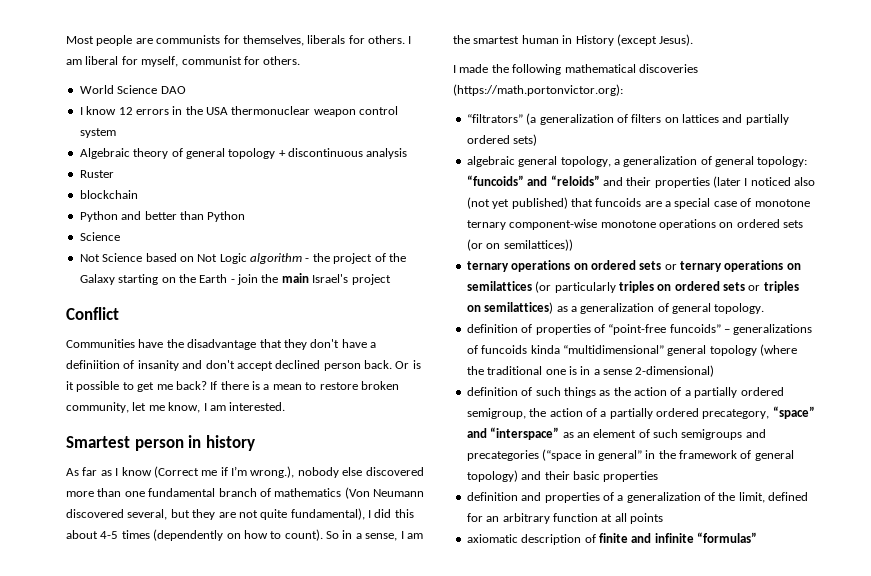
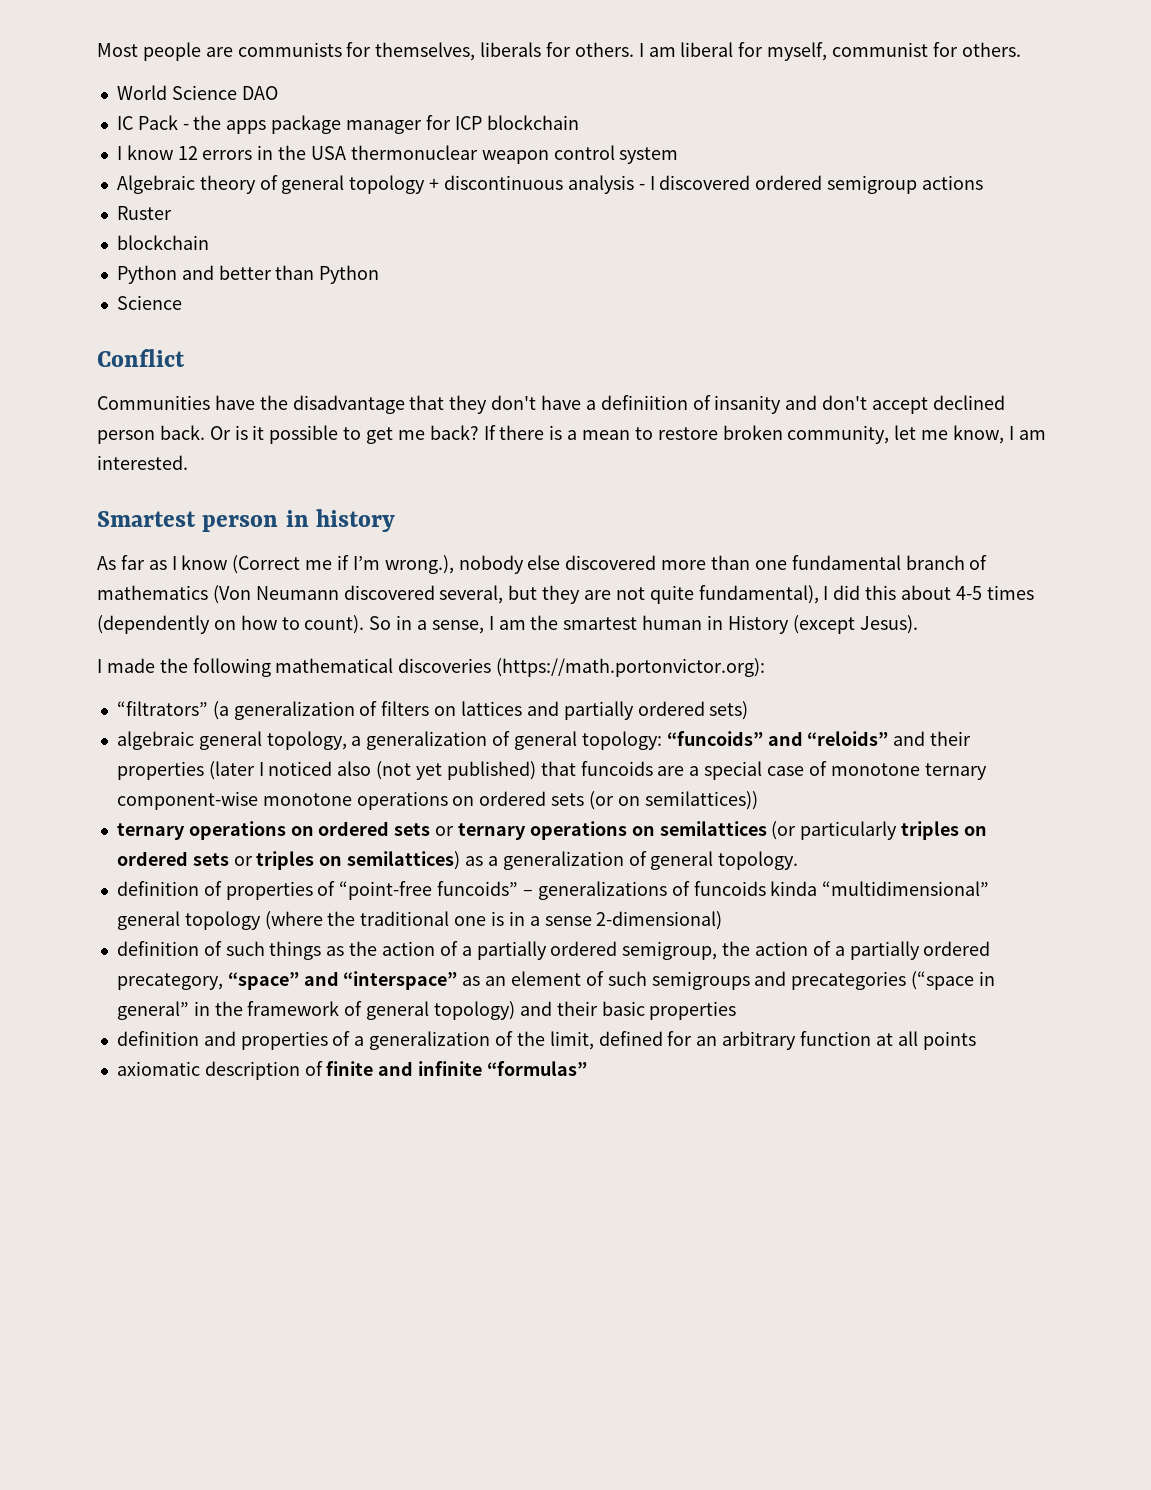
(186, 90) none -> [116,115,579,134] // IC Pack - the apps package manager for ICP blockchain
(408, 153) none -> [638,175,983,194] - I discovered ordered semigroup actions
[79,253,406,264] [79,273,391,285] // Not Science based on Not Logic algorithm - the project of the Galaxy starting on the Earth - join the main Israel's project -> (182, 302) none

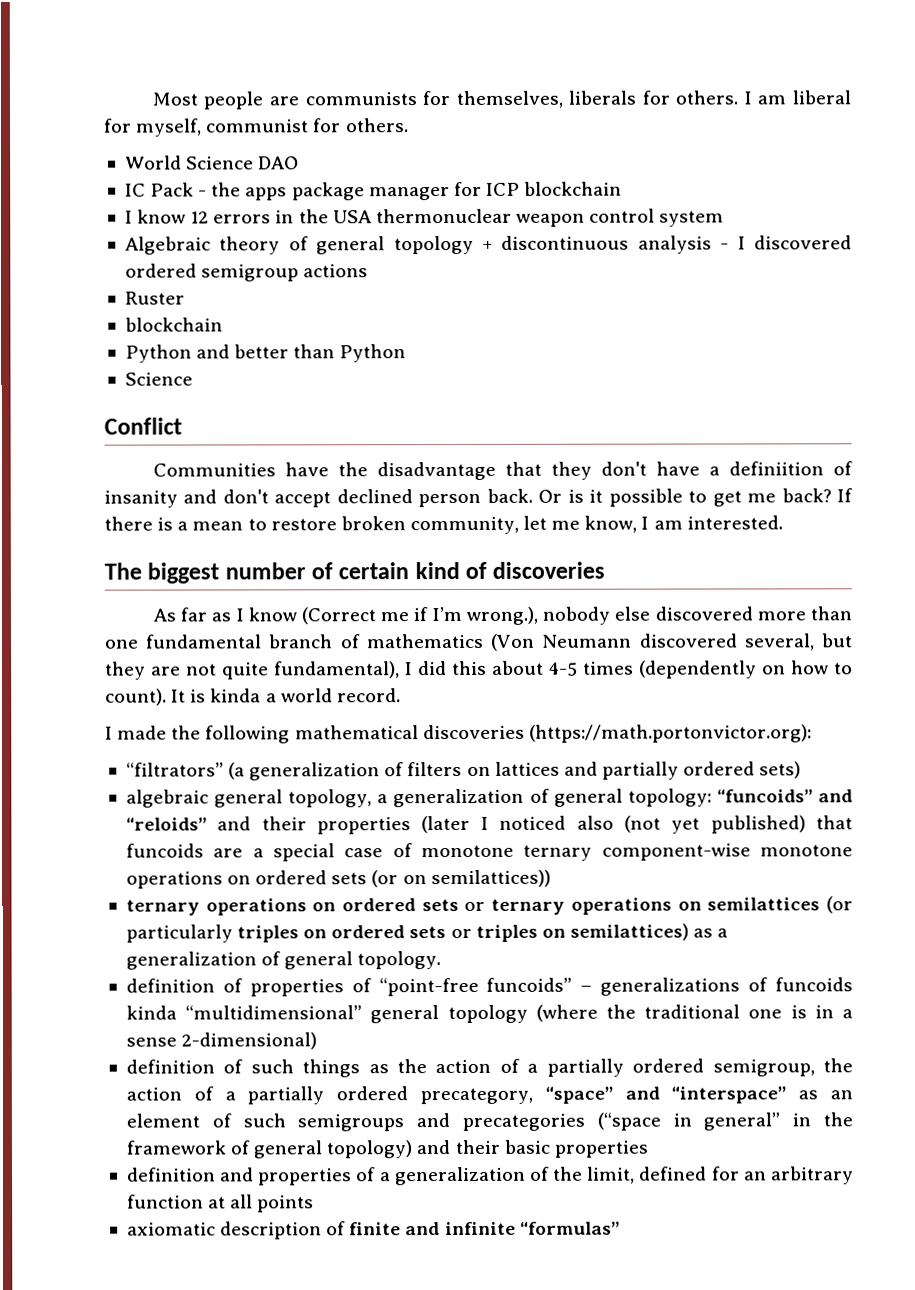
[97,509,395,532] Smartest person in history -> [104,561,606,584] The biggest number of certain kind of discoveries
[369,615,918,634] So in a sense, I am the smartest human in History (except Jesus). -> [171,688,401,703] It is kinda a world record.

